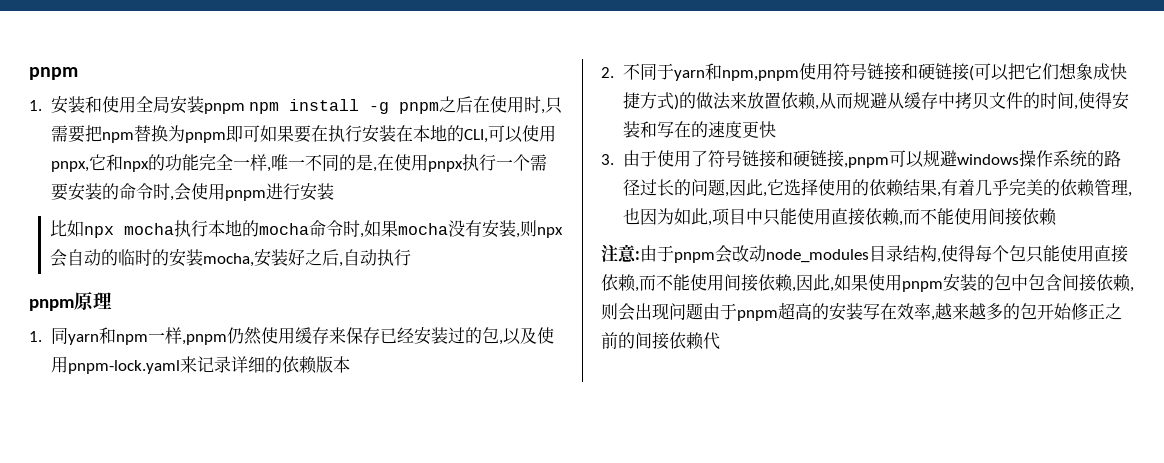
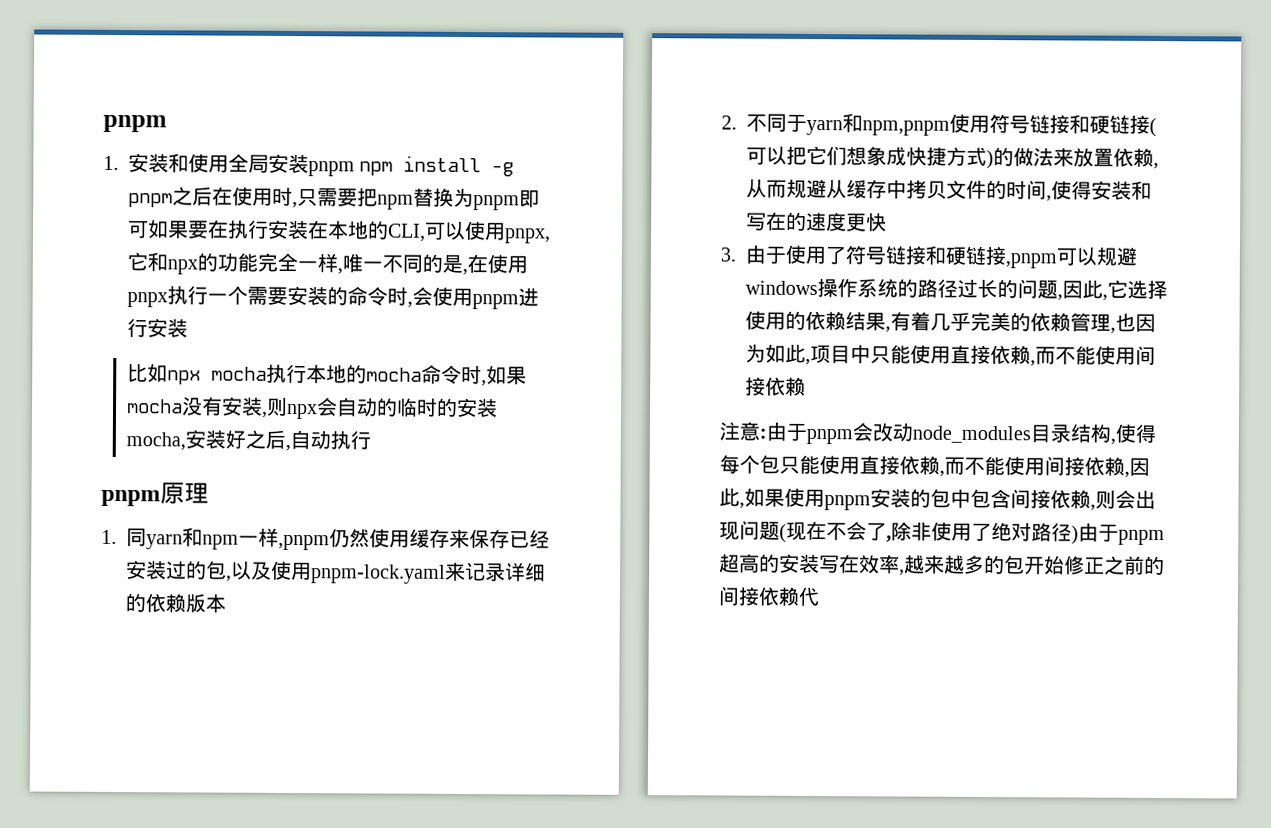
(703, 311) none -> [779,520,1079,545] (现在不会了,除非使用了绝对路径)

